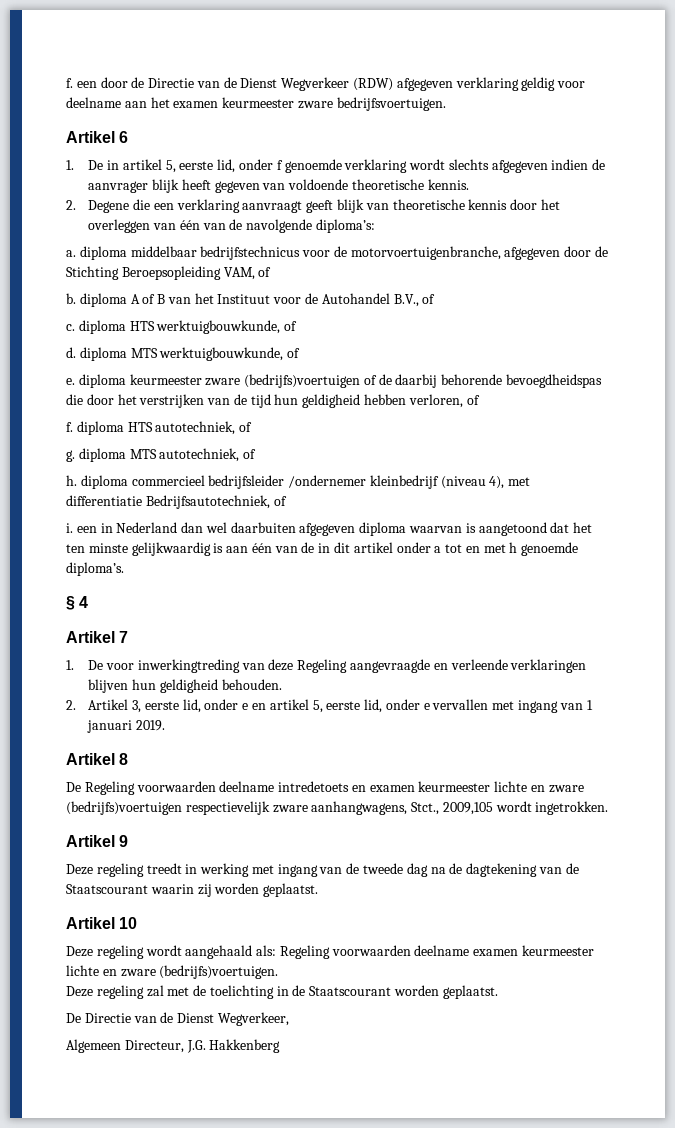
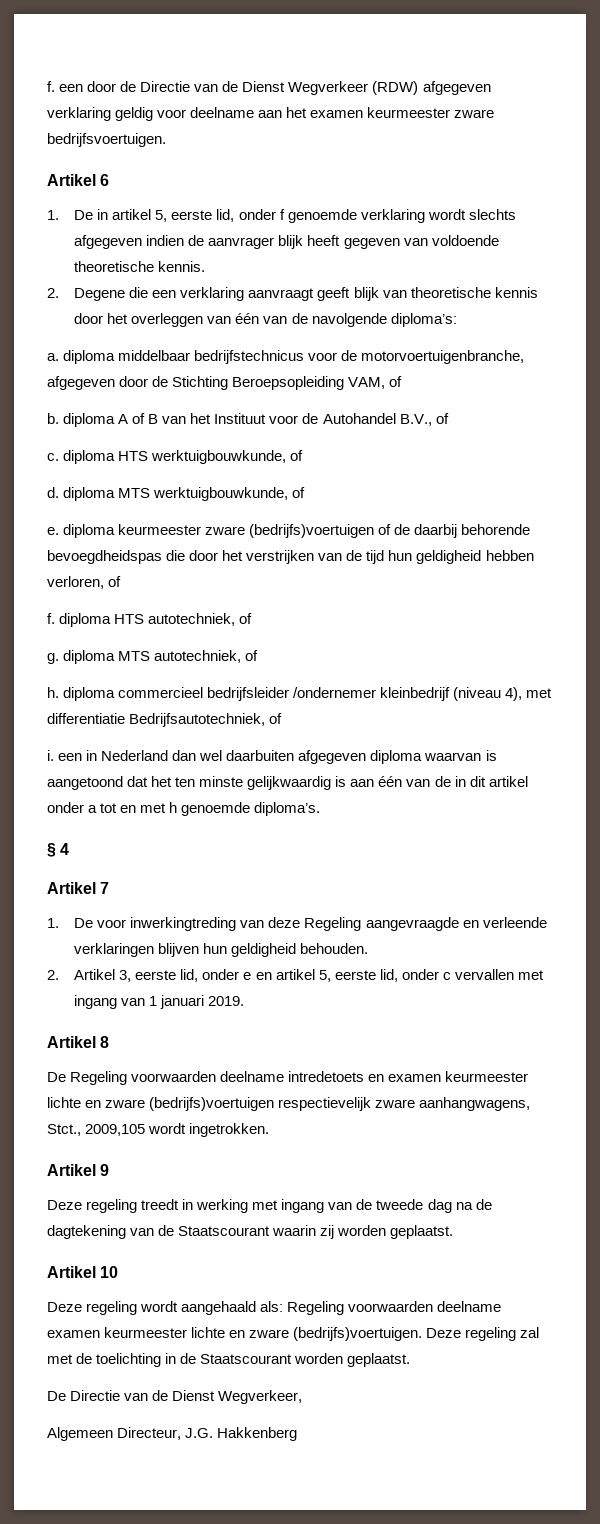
[423,703,430,710] e -> [442,972,451,980] c
(279, 972) // -> (423, 1334) none

